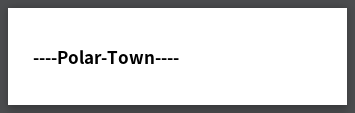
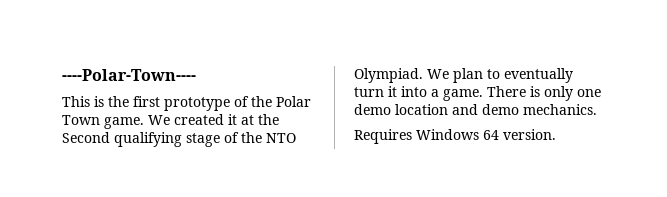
(179, 57) none -> [62,96,311,111] [62,114,279,129] [62,132,296,147] [354,68,573,83] [354,86,601,101] [354,104,597,115] [354,129,556,144] // This is the first prototype of the Polar Town game. We created it at the Second qualifying stage of the NTO Olympiad. We plan to eventually turn it into a game. There is only one demo location and demo mechanics. // Requires Windows 64 version.

